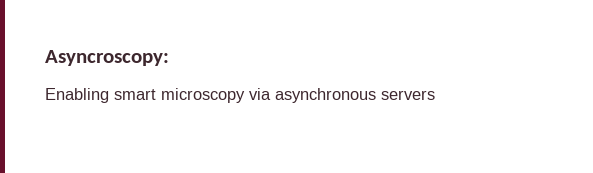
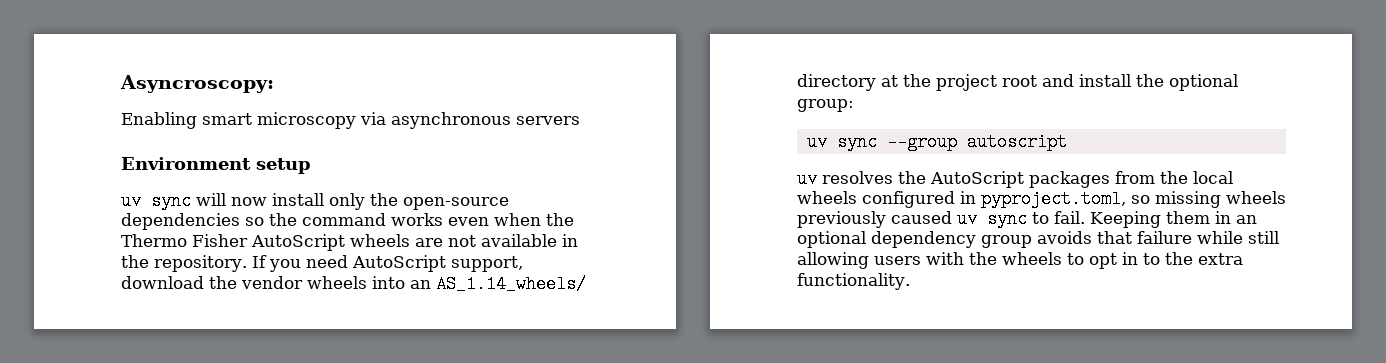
(435, 95) none -> [121,157,311,174] [121,192,509,210] [121,213,574,230] [121,234,578,251] [121,255,523,272] [121,275,586,293] [797,74,1238,91] [797,99,854,112] [806,133,1067,151] [797,170,1233,188] [797,190,1286,208] [797,210,1257,228] [797,231,1279,248] [797,252,1243,269] [797,273,910,290] // Environment setup // uv sync will now install only the open-source dependencies so the command works even when the Thermo Fisher AutoScript wheels are not available in the repository. If you need AutoScript support, download the vendor wheels into an AS_1.14_wheels/ directory at the project root and install the optional group: // uv sync --group autoscript // uv resolves the AutoScript packages from the local wheels configured in pyproject.toml, so missing wheels previously caused uv sync to fail. Keeping them in an optional dependency group avoids that failure while still allowing users with the wheels to opt in to the extra functionality.

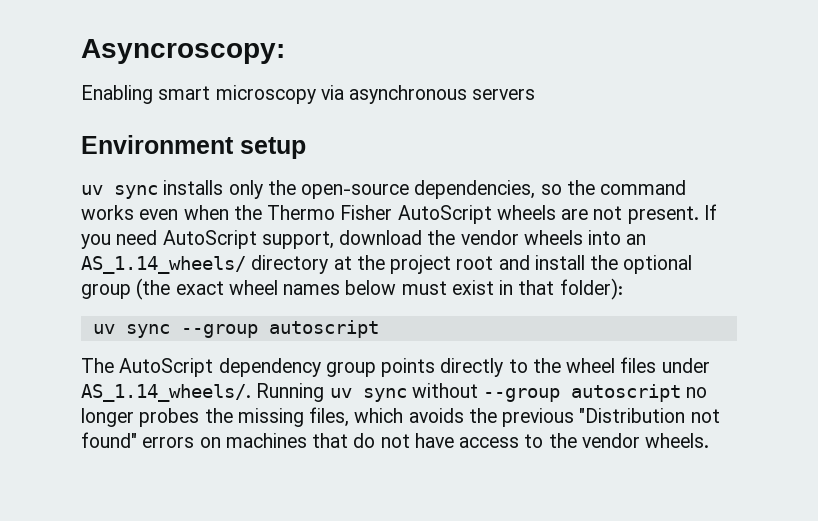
[196,193,324,206] will now install -> [163,180,224,195] installs
[121,213,240,230] dependencies -> [414,180,536,199] dependencies,
[481,234,578,247] [121,255,247,272] available in the repository. -> [627,206,699,224] present.
[797,99,854,112] [806,133,1067,151] [797,170,1233,188] [797,190,1286,208] [797,210,1257,228] [797,231,1279,248] [797,252,1243,269] [797,273,910,290] group: // uv sync --group autoscript // uv resolves the AutoScript packages from the local wheels configured in pyproject.toml, so missing wheels previously caused uv sync to fail. Keeping them in an optional dependency group avoids that failure while still allowing users with the wheels to opt in to the extra functionality. -> [81,278,623,300] [92,320,379,338] [81,357,710,377] [81,383,708,402] [81,407,720,427] [81,432,710,448] group (the exact wheel names below must exist in that folder): // uv sync --group autoscript // The AutoScript dependency group points directly to the wheel files under AS_1.14_wheels/. Running uv sync without --group autoscript no longer probes the missing files, which avoids the previous "Distribution not found" errors on machines that do not have access to the vendor wheels.

